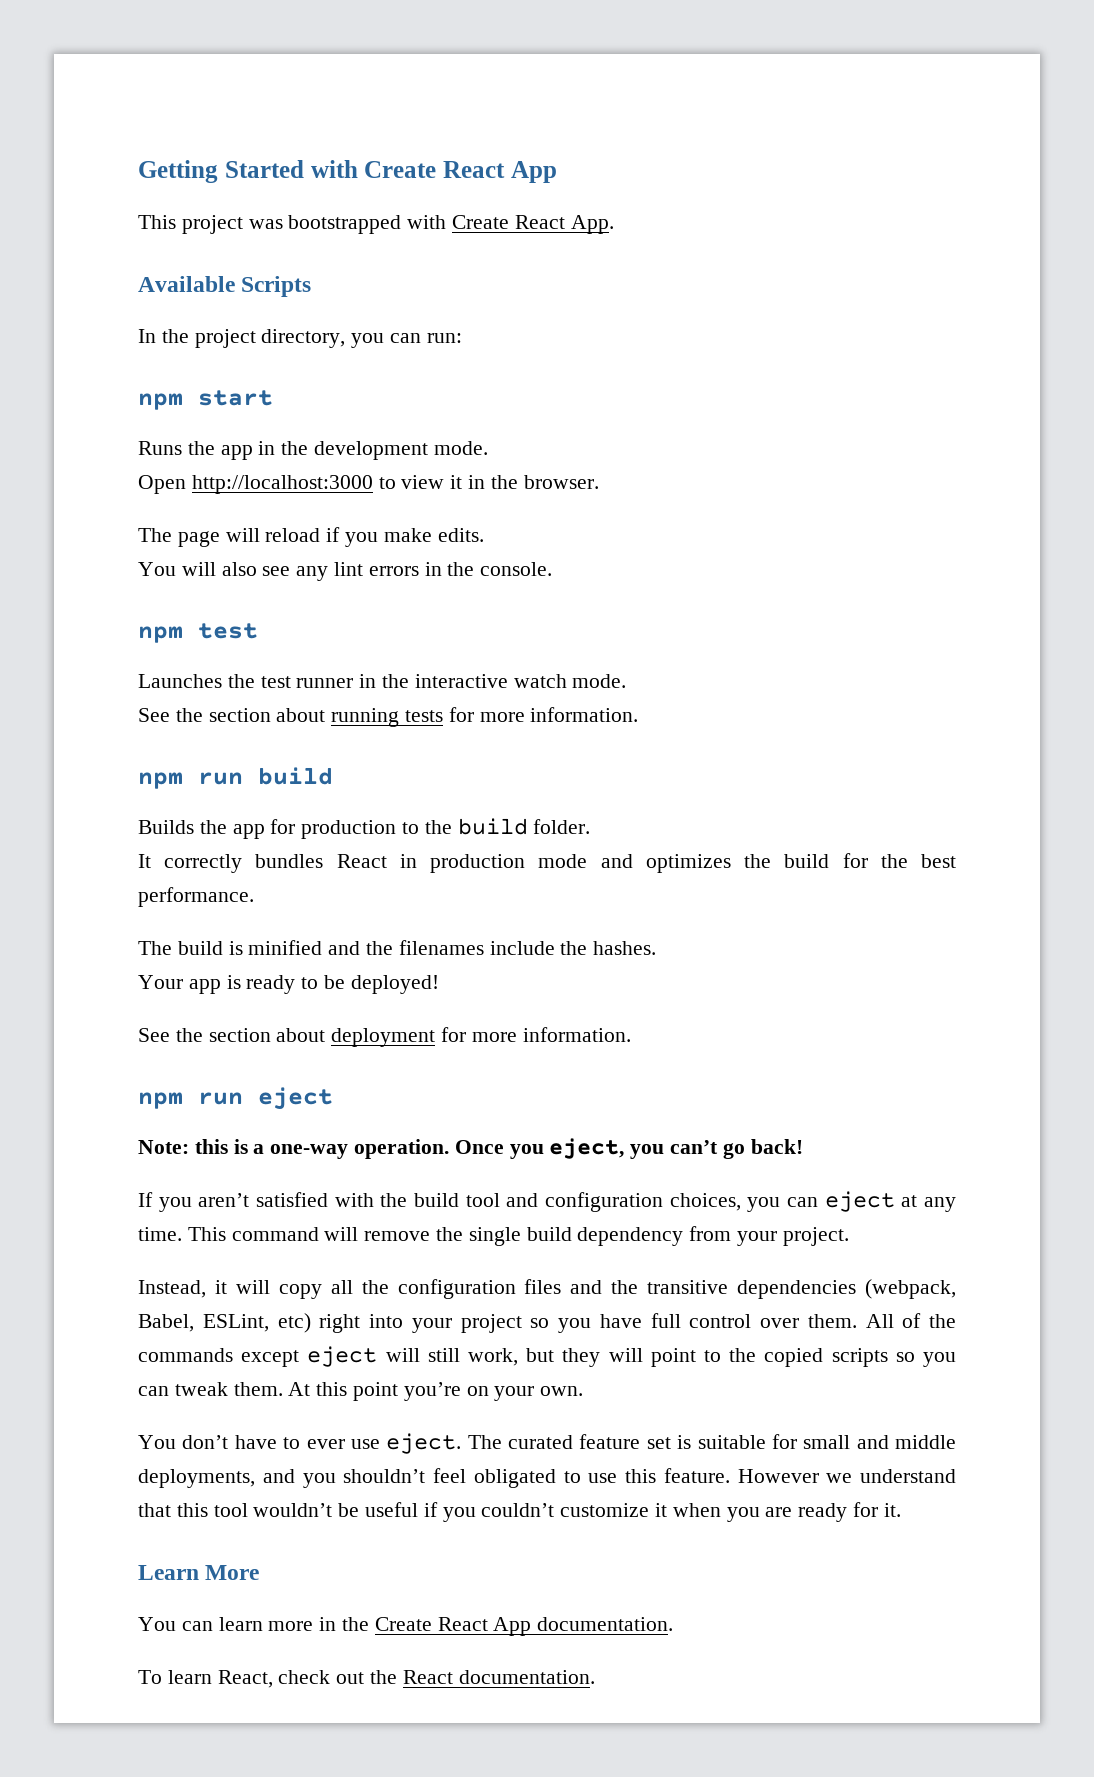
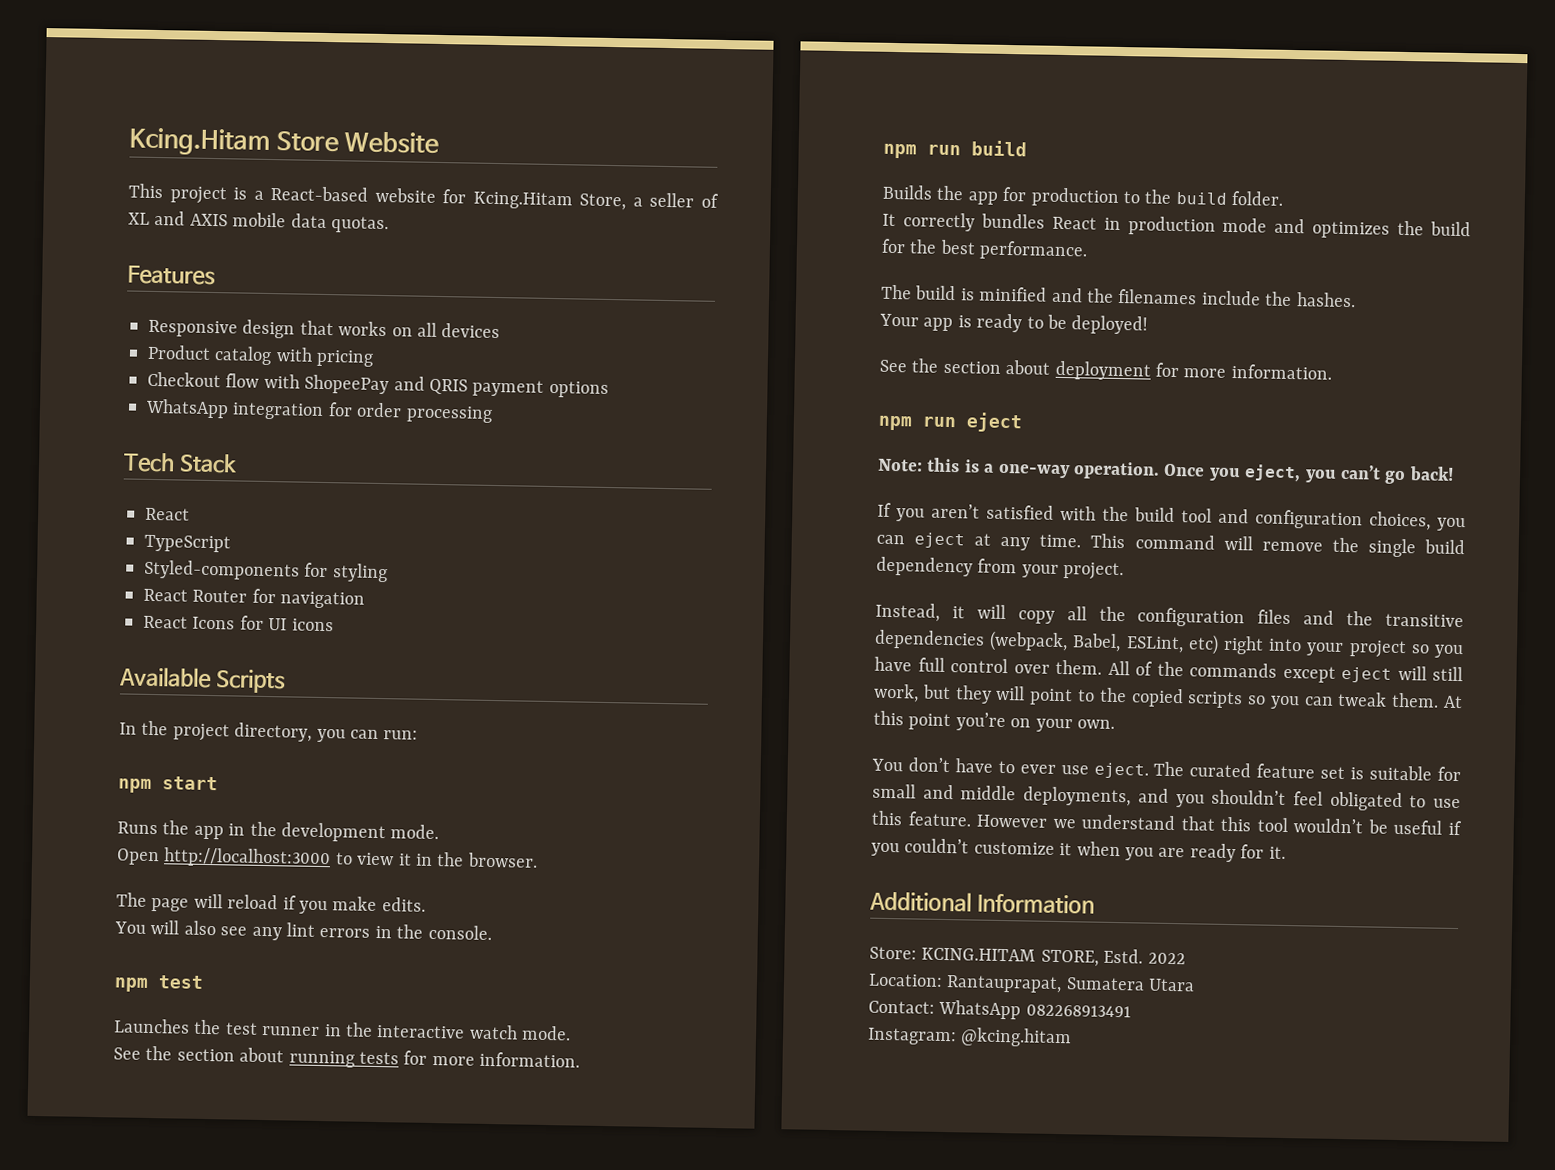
[138,160,557,183] [138,215,614,234] Getting Started with Create React App // This project was bootstrapped with Create React App. -> [129,127,440,156] [128,183,719,211] [128,210,389,234] [127,265,216,286] [148,319,501,339] [147,344,375,367] [147,371,609,398] [145,398,493,423] [123,452,238,474] [145,507,190,521] [144,534,231,553] [144,559,388,583] [143,588,366,609] [143,615,334,632] Kcing.Hitam Store Website // This project is a React-based website for Kcing.Hitam Store, a seller of XL and AXIS mobile data quotas. // Features // Responsive design that works on all devices // Product catalog with pricing // Checkout flow with ShopeePay and QRIS payment options // WhatsApp integration for order processing // Tech Stack // React // TypeScript // Styled-components for styling // React Router for navigation // React Icons for UI icons
[138,1565,260,1580] [138,1617,674,1636] [138,1670,595,1688] Learn More // You can learn more in the Create React App documentation. // To learn React, check out the React documentation. -> [869,890,1095,914] [869,946,1186,967] [868,973,1196,994] [868,999,1131,1020] [867,1027,1073,1048] Additional Information // Store: KCING.HITAM STORE, Estd. 2022 // Location: Rantauprapat, Sumatera Utara // Contact: WhatsApp 082268913491 // Instagram: @kcing.hitam

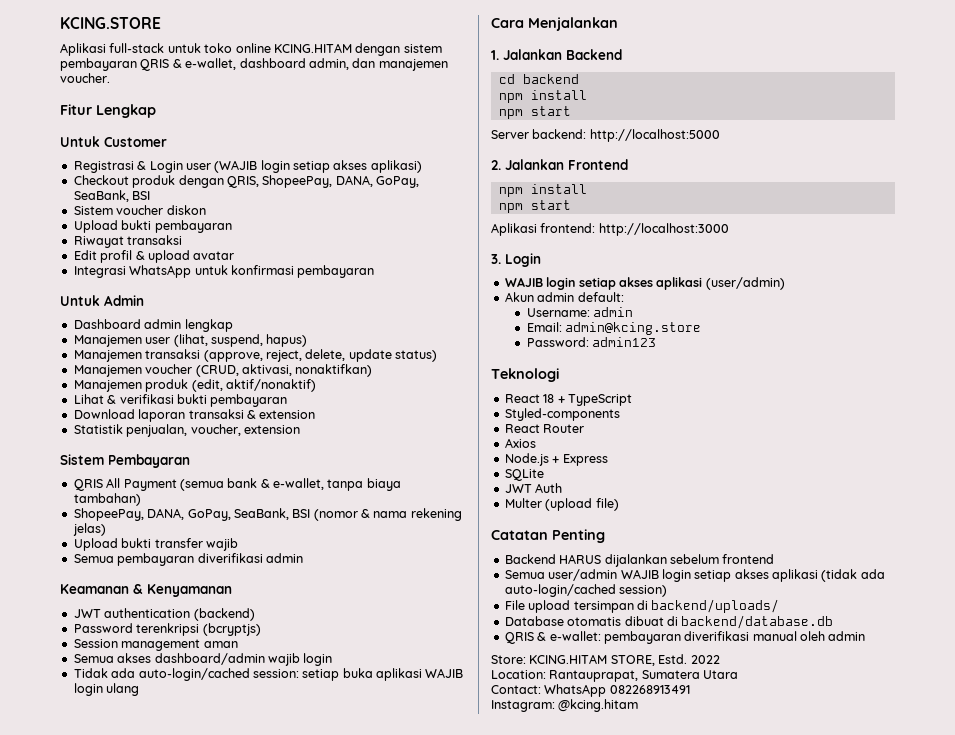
[129,127,440,156] [128,183,719,211] [128,210,389,234] [127,265,216,286] [148,319,501,339] [147,344,375,367] [147,371,609,398] [145,398,493,423] [123,452,238,474] [145,507,190,521] [144,534,231,553] [144,559,388,583] [143,588,366,609] [143,615,334,632] [119,666,286,694] [119,720,419,743] [118,776,218,793] [117,820,440,843] [116,847,538,869] [116,892,426,915] [114,920,492,941] [114,975,204,992] [114,1018,572,1041] [113,1045,581,1068] [883,140,1027,159] [882,184,1285,207] [882,212,1471,239] [881,238,1089,261] [881,284,1356,308] [879,313,1149,335] [879,358,1332,381] [878,412,1023,433] [878,457,1454,485] [877,502,1466,532] [876,532,1465,558] [876,556,1125,581] [875,602,1464,628] [874,629,1464,659] [874,656,1463,683] [873,683,1463,710] [873,710,1115,733] [871,757,1461,782] [872,783,1461,812] [871,810,1462,836] [871,838,1286,863] [869,890,1095,914] Kcing.Hitam Store Website // This project is a React-based website for Kcing.Hitam Store, a seller of XL and AXIS mobile data quotas. // Features // Responsive design that works on all devices // Product catalog with pricing // Checkout flow with ShopeePay and QRIS payment options // WhatsApp integration for order processing // Tech Stack // React // TypeScript // Styled-components for styling // React Router for navigation // React Icons for UI icons // Available Scripts // In the project directory, you can run: // npm start // Runs the app in the development mode. // Open http://localhost:3000 to view it in the browser. // The page will reload if you make edits. // You will also see any lint errors in the console. // npm test // Launches the test runner in the interactive watch mode. // See the section about running tests for more information. // npm run build // Builds the app for production to the build folder. // It correctly bundles React in production mode and optimizes the build for the best performance. // The build is minified and the filenames include the hashes. // Your app is ready to be deployed! // See the section about deployment for more information. // npm run eject // Note: this is a one-way operation. Once you eject, you can’t go back! // If you aren’t satisfied with the build tool and configuration choices, you can eject at any time. This command will remove the single build dependency from your project. // Instead, it will copy all the configuration files and the transitive dependencies (webpack, Babel, ESLint, etc) right into your project so you have full control over them. All of the commands except eject will still work, but they will point to the copied scripts so you can tweak them. At this point you’re on your own. // You don’t have to ever use eject. The curated feature set is suitable for small and middle deployments, and you shouldn’t feel obligated to use this feature. However we understand that this tool wouldn’t be useful if you couldn’t customize it when you are ready for it. // Additional Information -> [60,17,161,29] [60,43,442,56] [60,58,448,71] [60,73,110,83] [60,104,156,118] [60,136,167,147] [73,160,422,173] [73,175,419,188] [73,190,151,202] [73,205,206,215] [73,220,232,233] [73,235,183,248] [73,250,235,263] [73,265,375,278] [60,295,144,306] [73,319,233,332] [73,334,308,347] [73,349,437,362] [73,364,373,377] [73,379,316,392] [73,394,288,407] [73,409,316,422] [73,424,300,437] [60,454,190,468] [73,478,401,491] [73,493,141,506] [73,508,462,521] [72,523,106,536] [73,538,238,551] [73,553,303,566] [60,584,232,597] [73,608,255,621] [73,623,261,636] [73,639,238,651] [73,653,333,666] [73,668,464,681] [73,683,140,696] [491,17,618,31] [491,49,622,60] [498,74,579,84] [498,90,587,103] [498,106,571,119] [491,129,720,142] [491,159,628,170] [498,184,587,197] [498,200,571,213] [491,223,729,236] [491,253,541,267] [504,277,785,290] [504,292,624,302] [526,307,633,317] [526,322,701,335] [526,337,656,347] [491,368,559,382] [504,394,632,406] [504,408,620,421] [504,424,585,433] [504,438,536,448] [504,453,608,466] [504,469,544,481] [504,483,563,493] [504,498,619,511] [491,529,605,543] [504,554,775,567] [504,569,885,582] [504,584,668,597] [504,599,780,613] [504,615,834,629] [504,631,866,644] KCING.STORE // Aplikasi full-stack untuk toko online KCING.HITAM dengan sistem pembayaran QRIS & e-wallet, dashboard admin, dan manajemen voucher. // Fitur Lengkap // Untuk Customer // Registrasi & Login user (WAJIB login setiap akses aplikasi) // Checkout produk dengan QRIS, ShopeePay, DANA, GoPay, SeaBank, BSI // Sistem voucher diskon // Upload bukti pembayaran // Riwayat transaksi // Edit profil & upload avatar // Integrasi WhatsApp untuk konfirmasi pembayaran // Untuk Admin // Dashboard admin lengkap // Manajemen user (lihat, suspend, hapus) // Manajemen transaksi (approve, reject, delete, update status) // Manajemen voucher (CRUD, aktivasi, nonaktifkan) // Manajemen produk (edit, aktif/nonaktif) // Lihat & verifikasi bukti pembayaran // Download laporan transaksi & extension // Statistik penjualan, voucher, extension // Sistem Pembayaran // QRIS All Payment (semua bank & e-wallet, tanpa biaya tambahan) // ShopeePay, DANA, GoPay, SeaBank, BSI (nomor & nama rekening jelas) // Upload bukti transfer wajib // Semua pembayaran diverifikasi admin // Keamanan & Kenyamanan // JWT authentication (backend) // Password terenkripsi (bcryptjs) // Session management aman // Semua akses dashboard/admin wajib login // Tidak ada auto-login/cached session: setiap buka aplikasi WAJIB login ulang // Cara Menjalankan // 1. Jalankan Backend // cd backend // npm install // npm start // Server backend: http://localhost:5000 // 2. Jalankan Frontend // npm install // npm start // Aplikasi frontend: http://localhost:3000 // 3. Login // WAJIB login setiap akses aplikasi (user/admin) // Akun admin default: // Username: admin // Email: admin@kcing.store // Password: admin123 // Teknologi // React 18 + TypeScript // Styled-components // React Router // Axios // Node.js + Express // SQLite // JWT Auth // Multer (upload file) // Catatan Penting // Backend HARUS dijalankan sebelum frontend // Semua user/admin WAJIB login setiap akses aplikasi (tidak ada auto-login/cached session) // File upload tersimpan di backend/uploads/ // Database otomatis dibuat di backend/database.db // QRIS & e-wallet: pembayaran diverifikasi manual oleh admin

